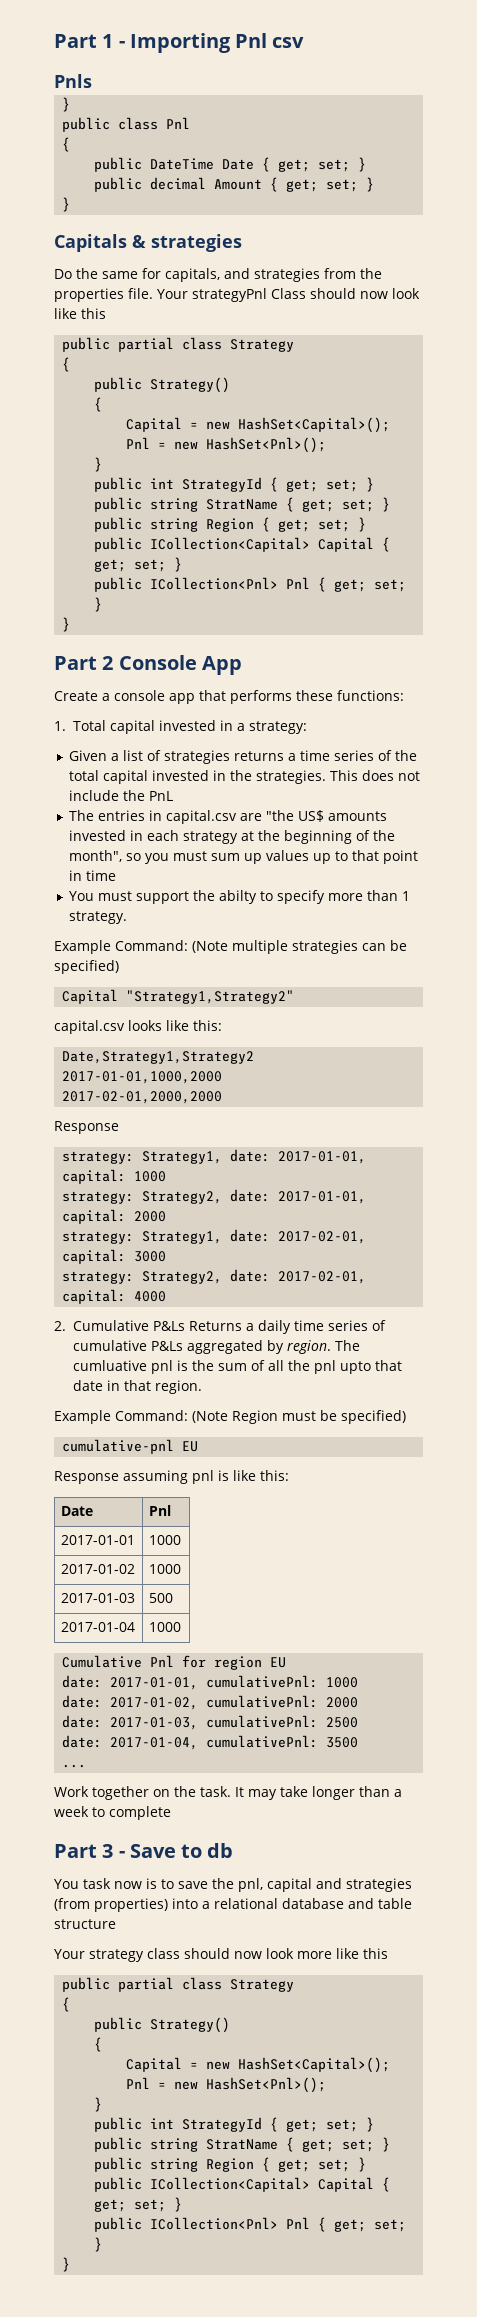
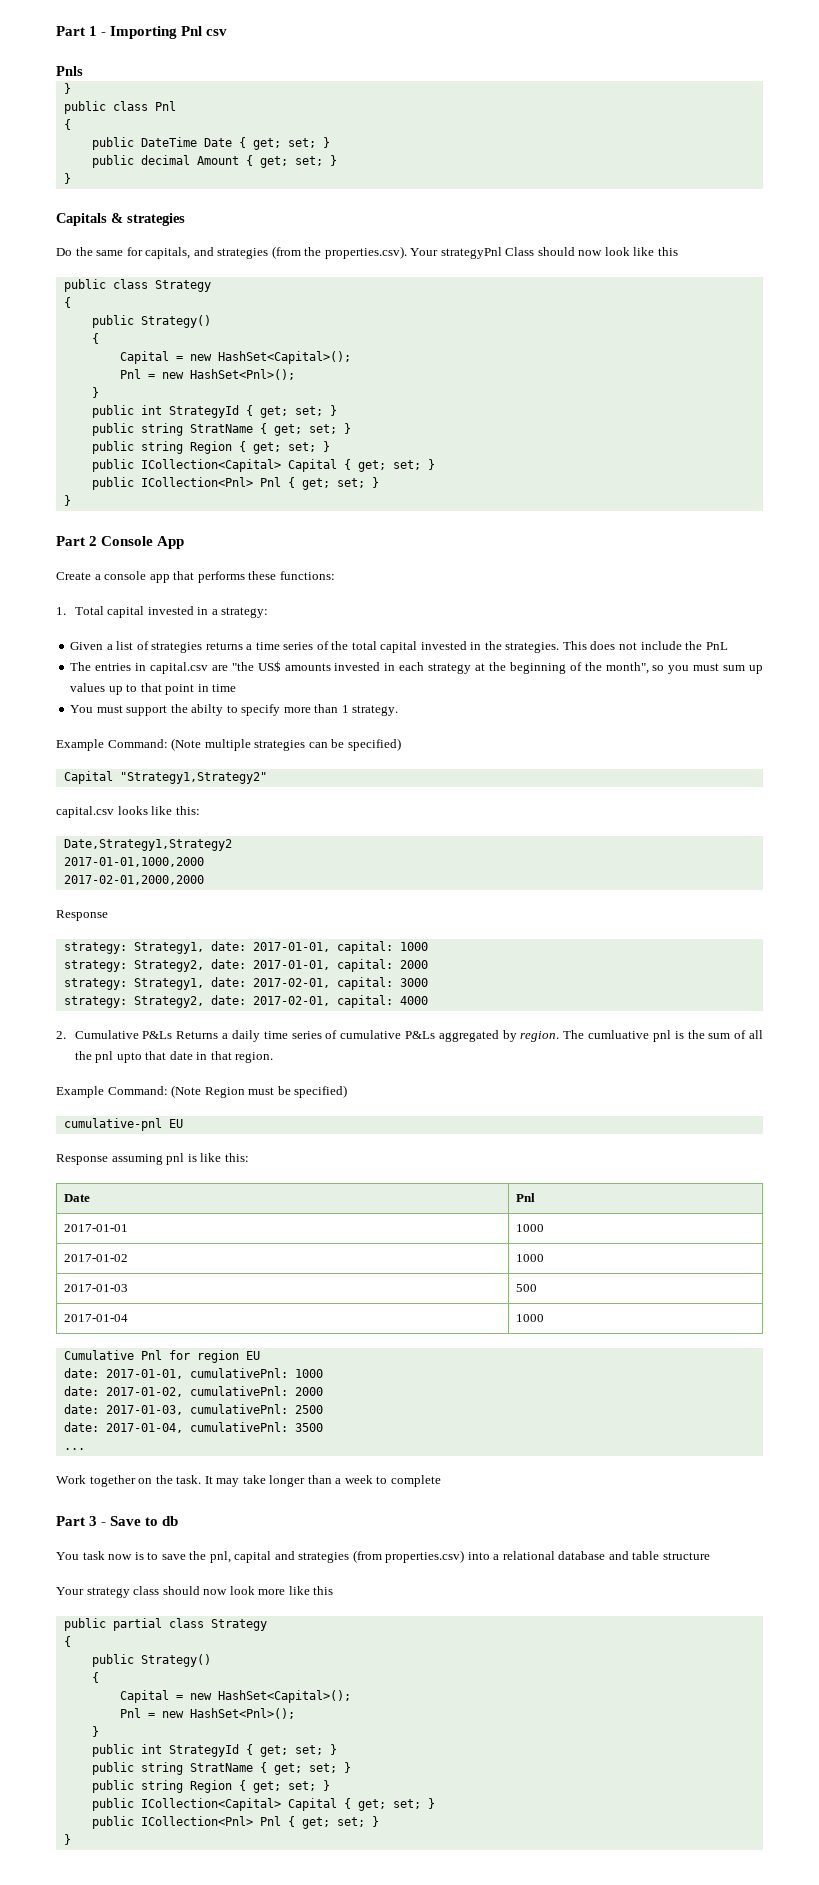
[324,268,382,279] [54,288,153,302] from the properties file. -> [271,246,407,259] (from the properties.csv).
[118,337,175,352] partial -> (106, 285) none
[94,1898,168,1912] properties) -> [385,1550,465,1563] properties.csv)

